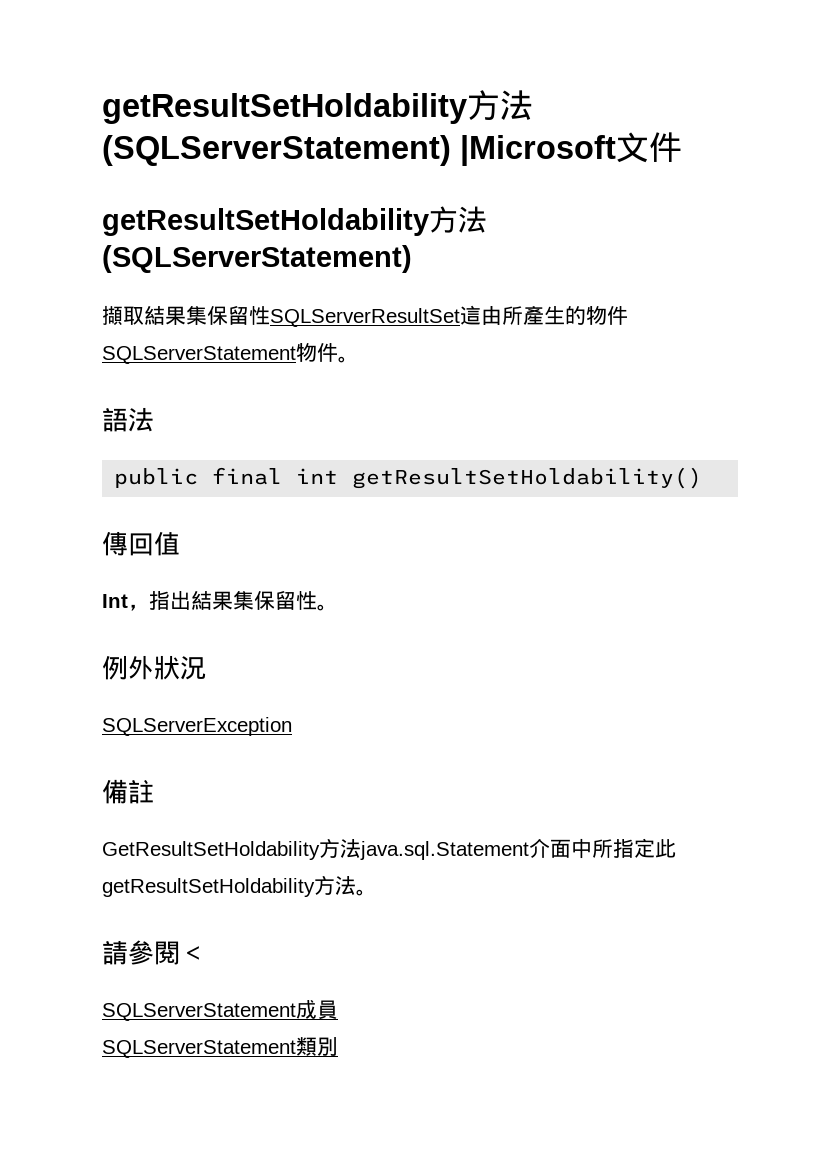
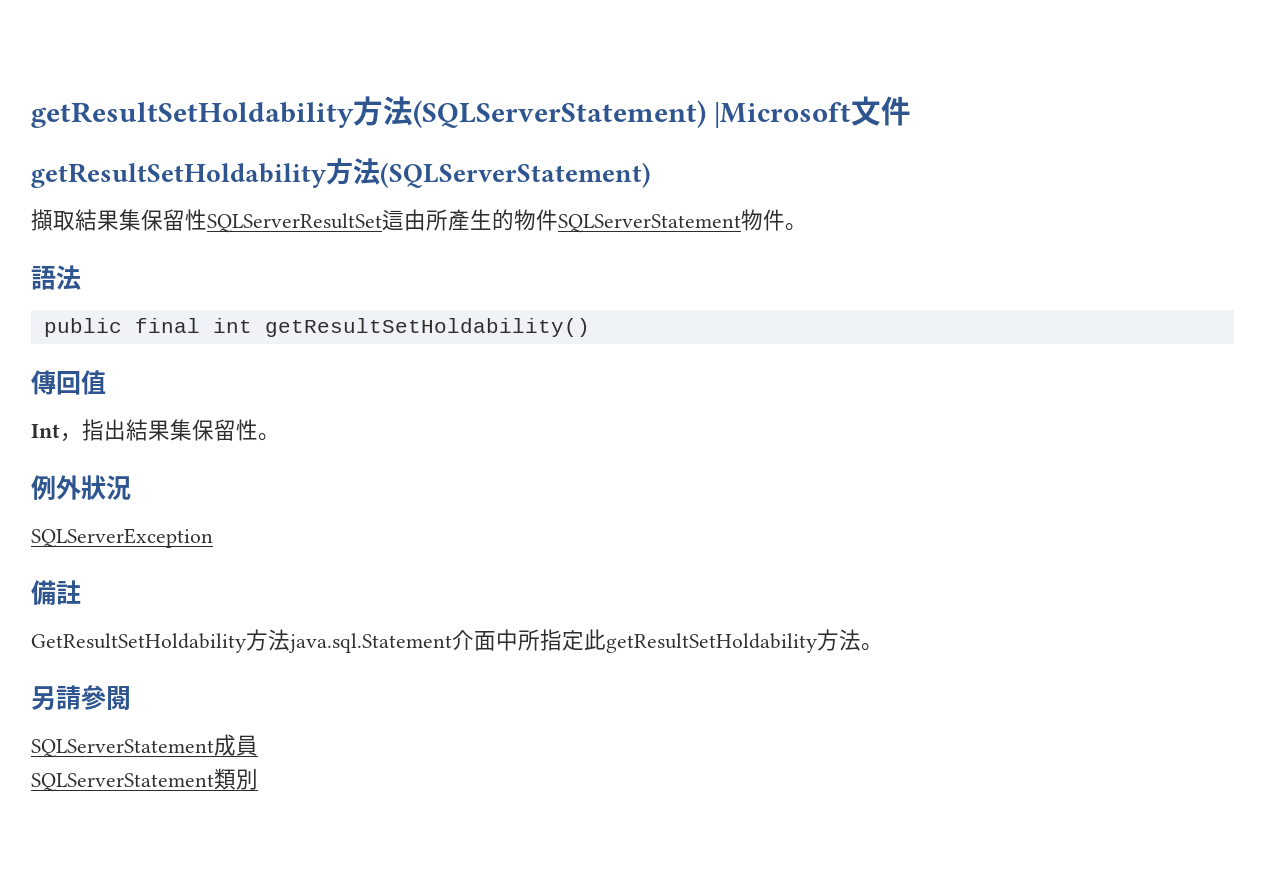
(377, 892) none -> [31,686,56,710] 另
[180,946,206,962] ＜ -> (131, 698) none

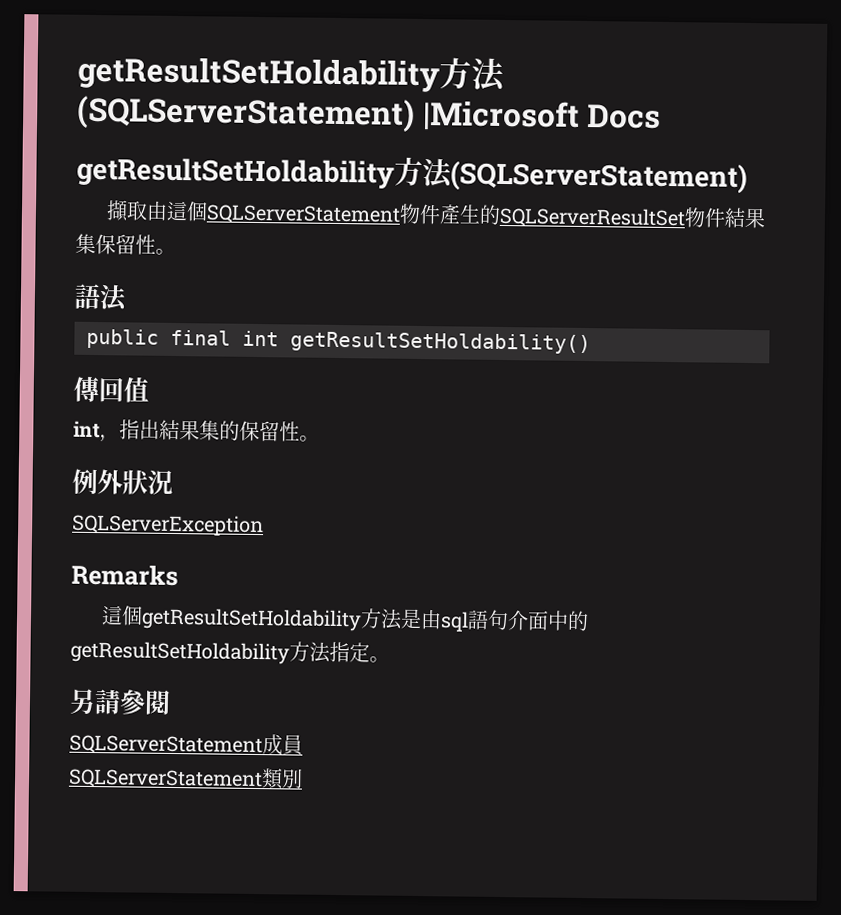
[850,96,911,126] 文件 -> [587,104,662,129] Docs
[75,209,785,233] 結果集保留性SQLServerResultSet這由所產生的物件SQLServerStatement物件 -> [146,200,767,229] [75,233,156,255] 由這個SQLServerStatement物件產生的SQLServerResultSet物件結果集保留性
[31,424,60,438] Int -> [73,420,100,439] int
(192, 430) none -> [219,420,240,441] 的
[31,580,81,605] [31,629,861,653] 備註 // GetResultSetHoldability方法java.sql.Statement介面中所指定此getResultSetHoldability方法 -> [71,563,179,587] [101,605,590,633] [70,640,370,665] Remarks // 這個getResultSetHoldability方法是由sql語句介面中的getResultSetHoldability方法指定

